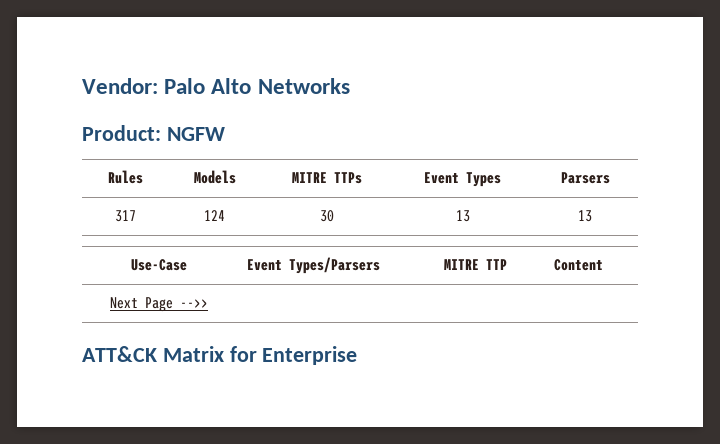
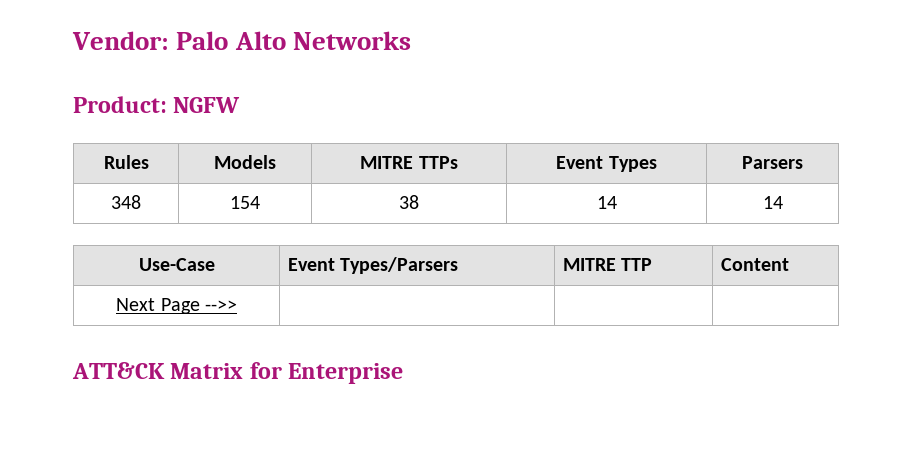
[114,210,136,222] [204,210,225,221] [320,210,334,222] [455,210,470,222] [578,210,592,222] 317 | 124 | 30 | 13 | 13 -> [111,195,141,209] [230,196,260,209] [399,195,419,209] [596,196,617,209] [762,196,783,209] 348 | 154 | 38 | 14 | 14

